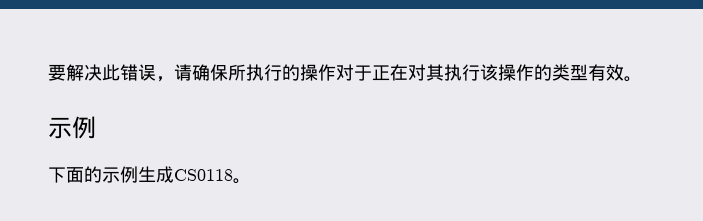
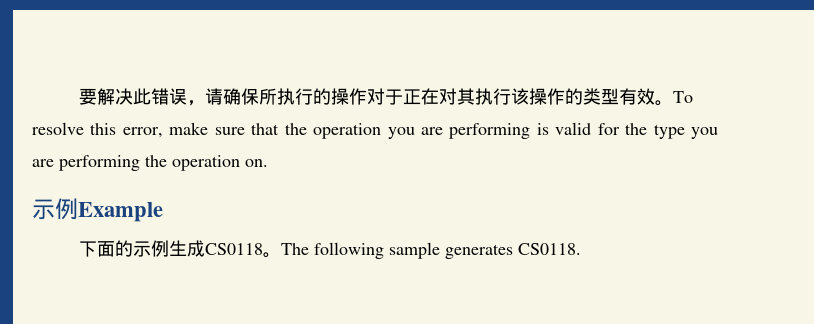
[48,116,96,139] // 示例 -> [672,91,693,103] [32,122,718,139] [32,155,268,171] [32,198,163,222] To resolve this error, make sure that the operation you are performing is valid for the type you are performing the operation on. // 示例Example
(251, 181) none -> [280,242,581,259] The following sample generates CS0118.

